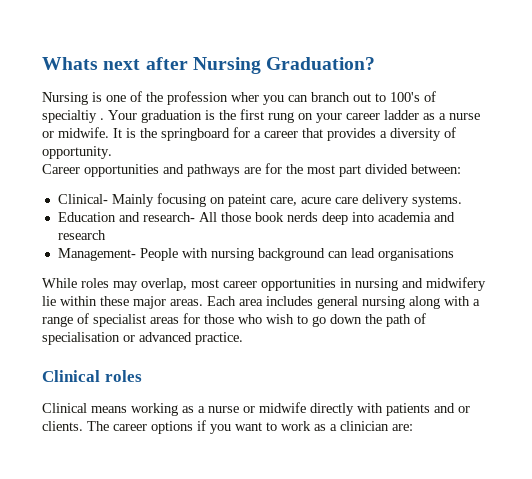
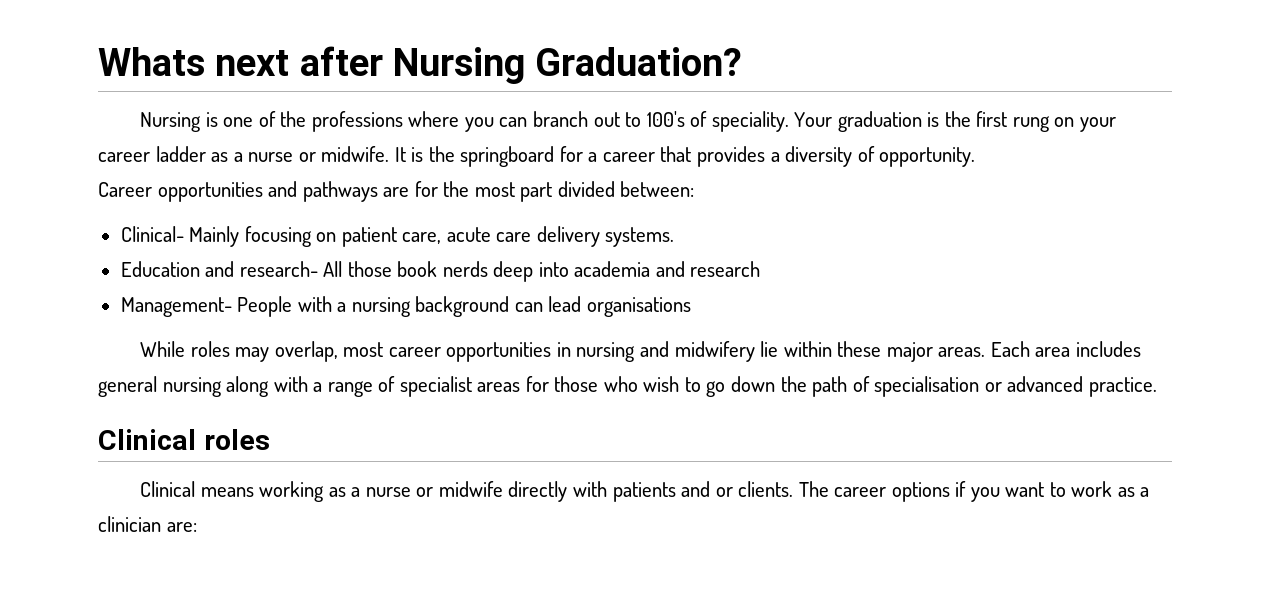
[167,91,259,105] profession wher -> [311,111,460,132] professions where
[42,110,104,123] specialtiy . -> [711,111,789,132] speciality.
[227,194,331,207] pateint care, acure -> [341,227,491,247] patient care, acute
(208, 253) none -> [337,302,347,312] a

